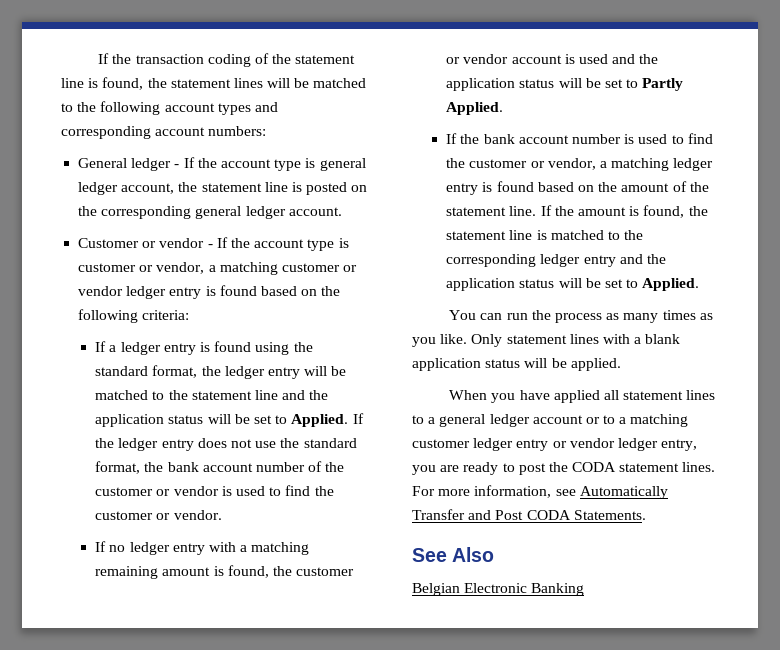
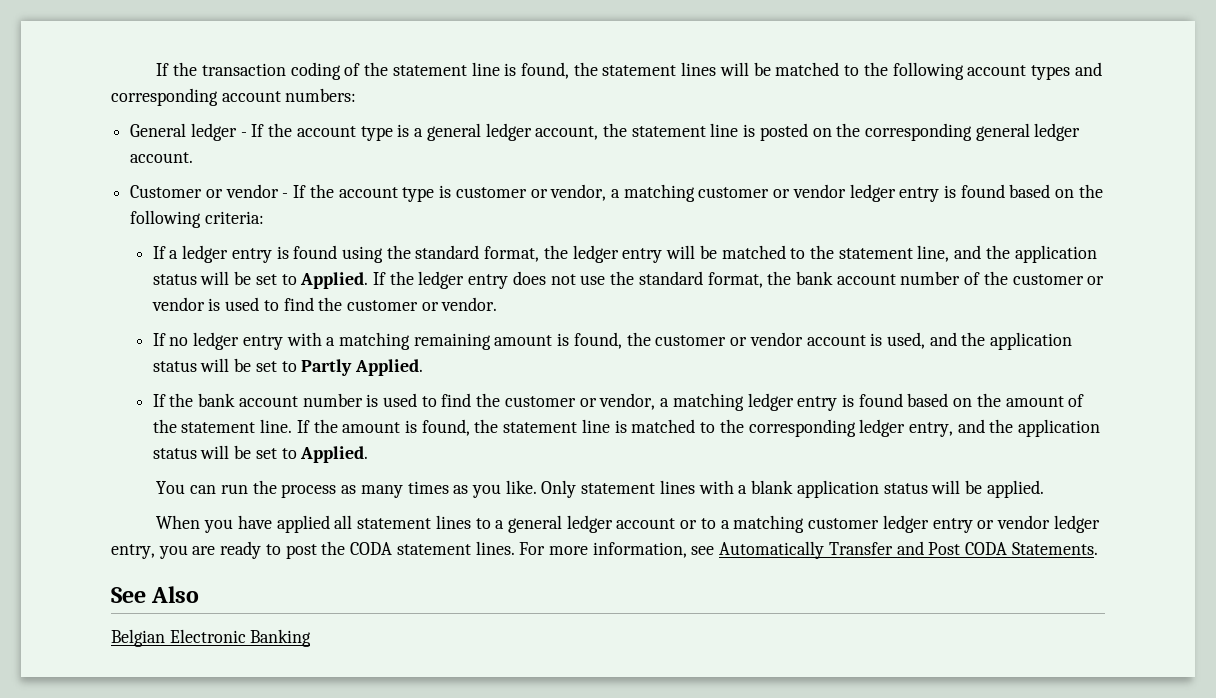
(316, 163) none -> [414,128,424,137] a
[254,390,278,400] line -> [917,245,950,262] line,
[578,54,608,64] used -> [886,332,925,349] used,
[583,255,616,267] entry -> [908,422,953,437] entry,

